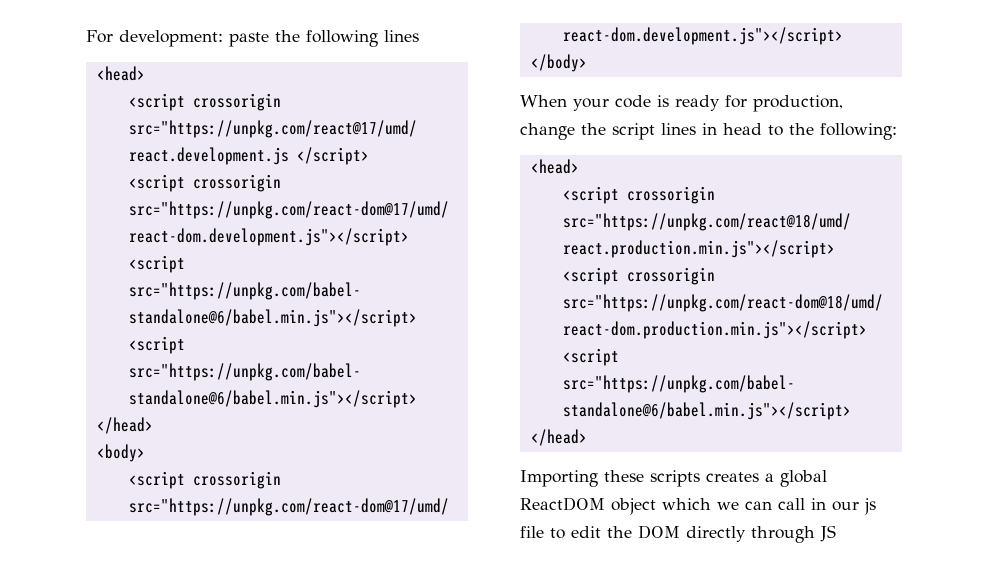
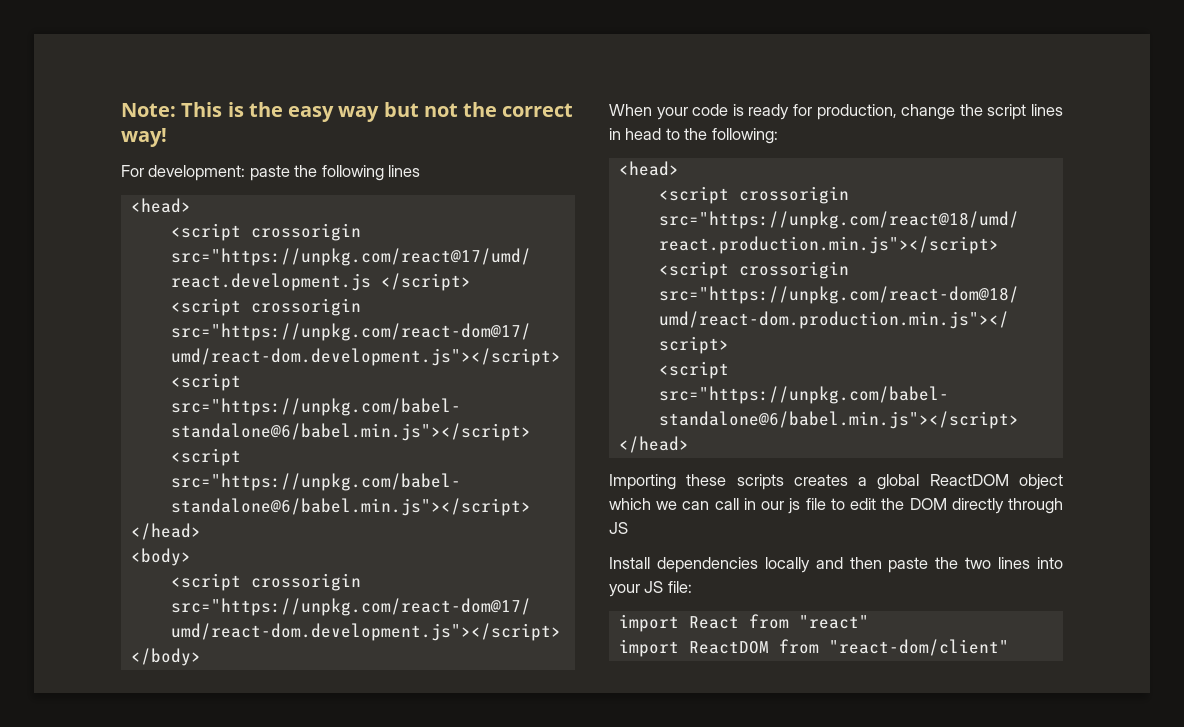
(86, 36) none -> [121,102,574,122] [121,128,167,147] Note: This is the easy way but not the correct way! //
(836, 533) none -> [609,557,1063,573] [609,581,692,597] [618,614,869,632] [618,639,1009,657] // Install dependencies locally and then paste the two lines into your JS file: // import React from "react" // import ReactDOM from "react-dom/client"

